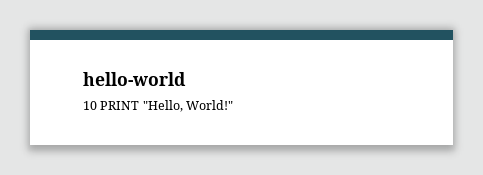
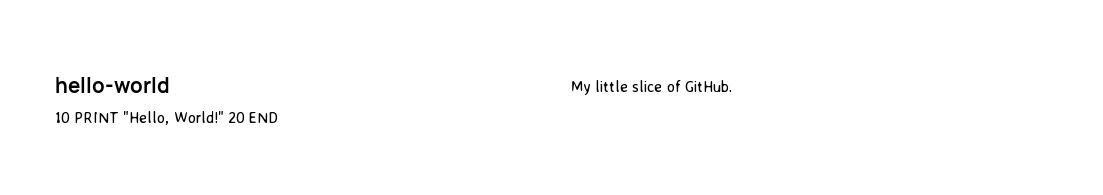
(234, 105) none -> [227,112,278,123] [571,80,732,95] 20 END // My little slice of GitHub.

